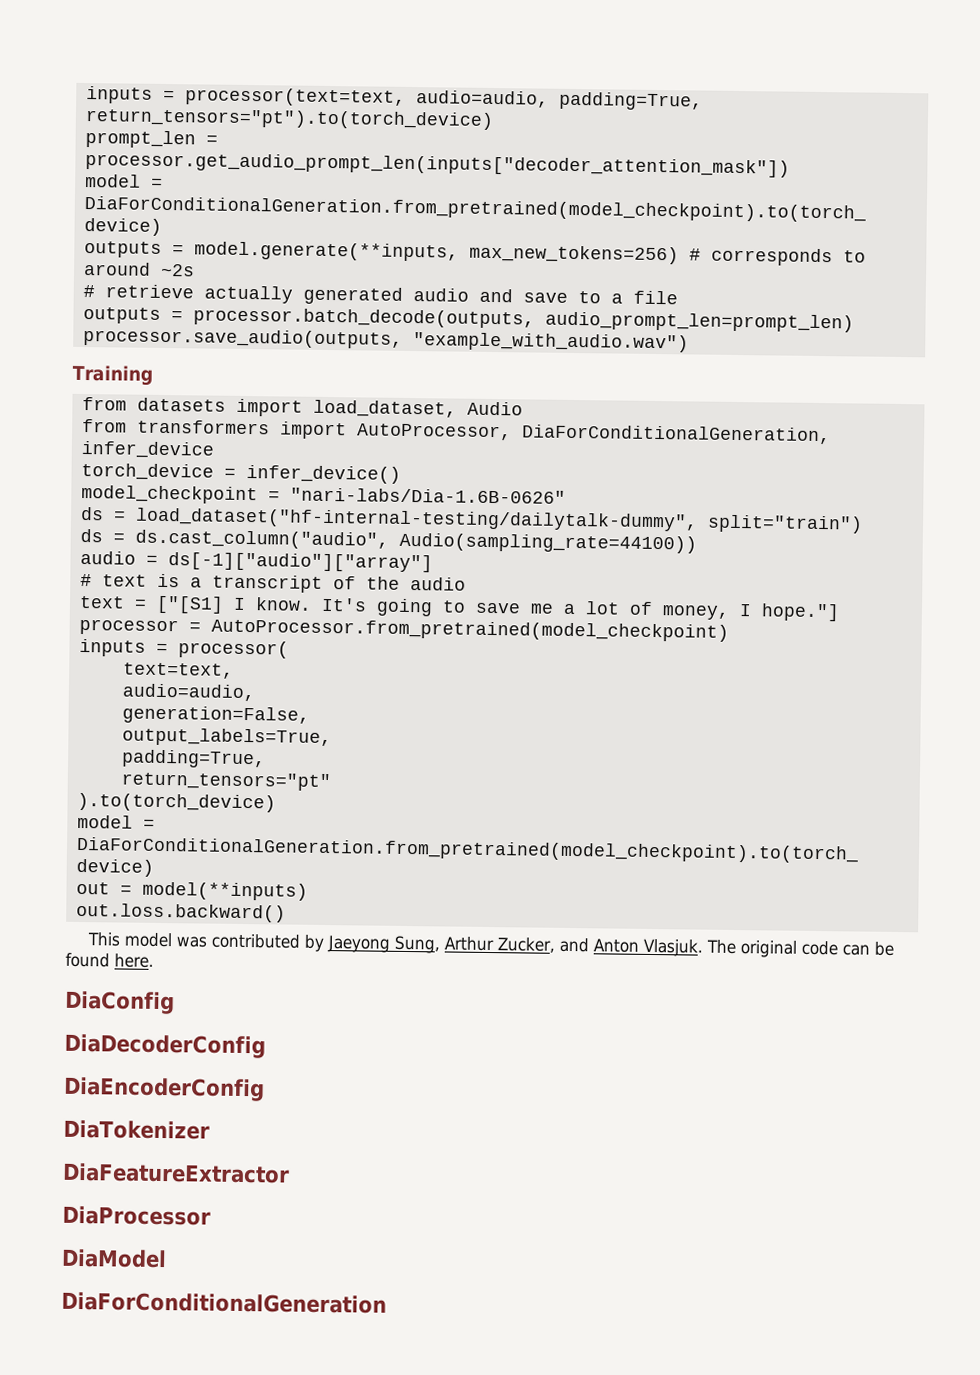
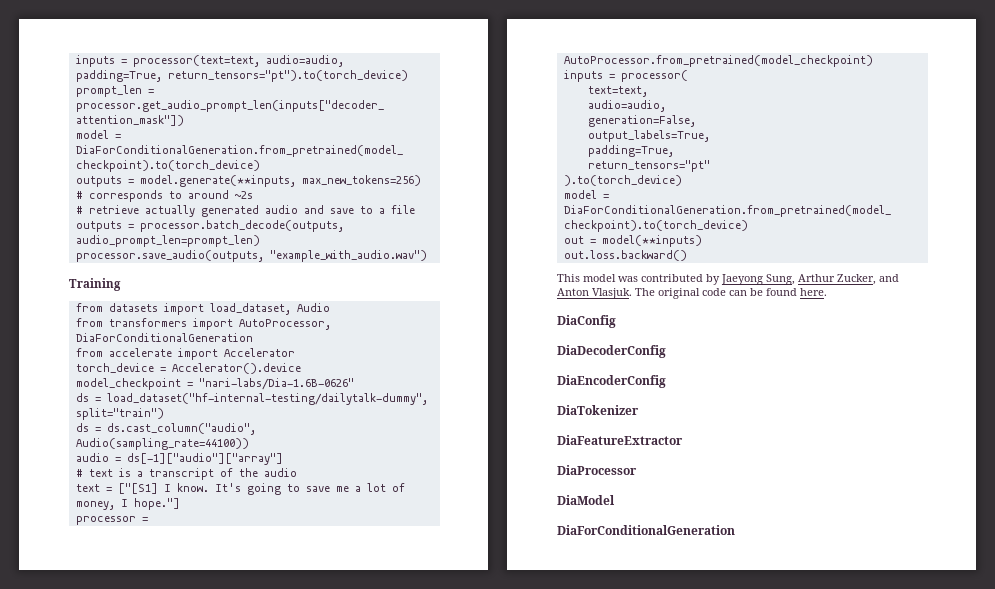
[521,424,831,445] [80,440,214,459] DiaForConditionalGeneration, infer_device -> [75,333,253,342] [75,348,295,360] DiaForConditionalGeneration // from accelerate import Accelerator
[245,464,401,484] infer_device() -> [171,363,301,374] Accelerator().device

